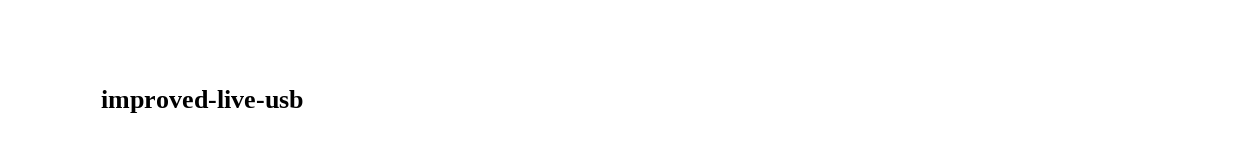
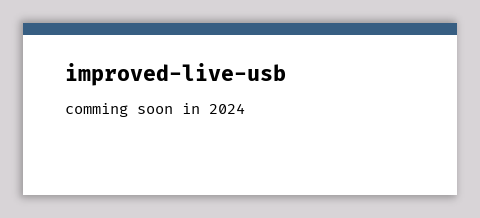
(303, 101) none -> [65,103,245,117] // comming soon in 2024

